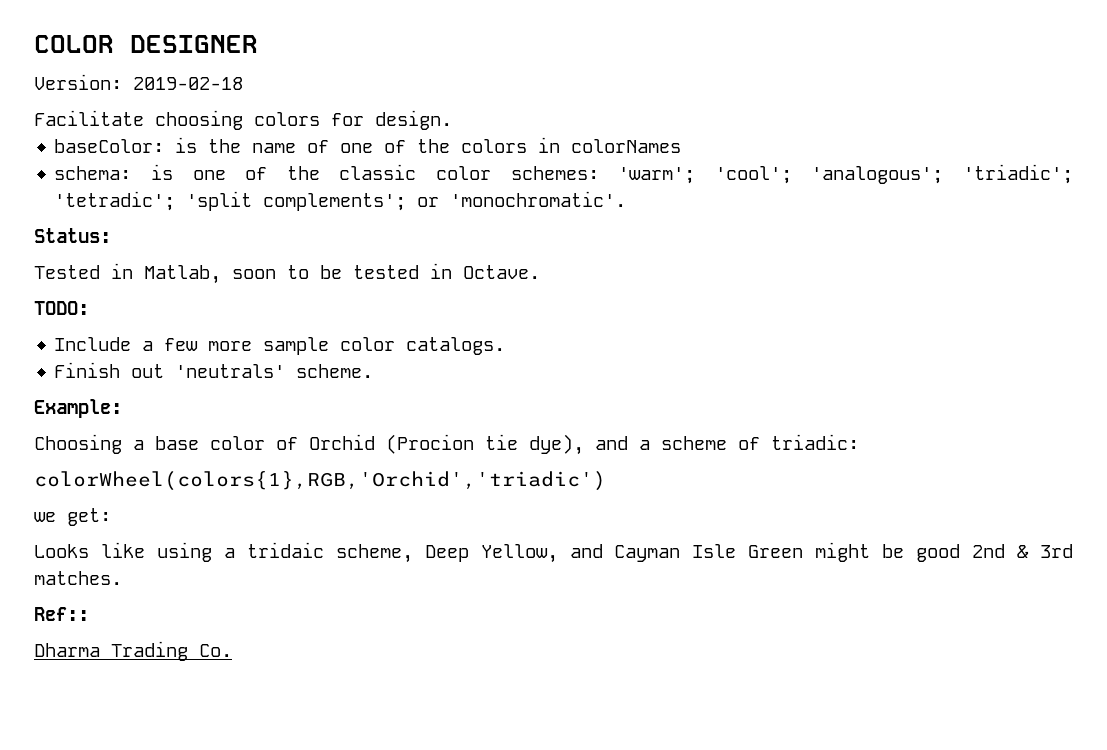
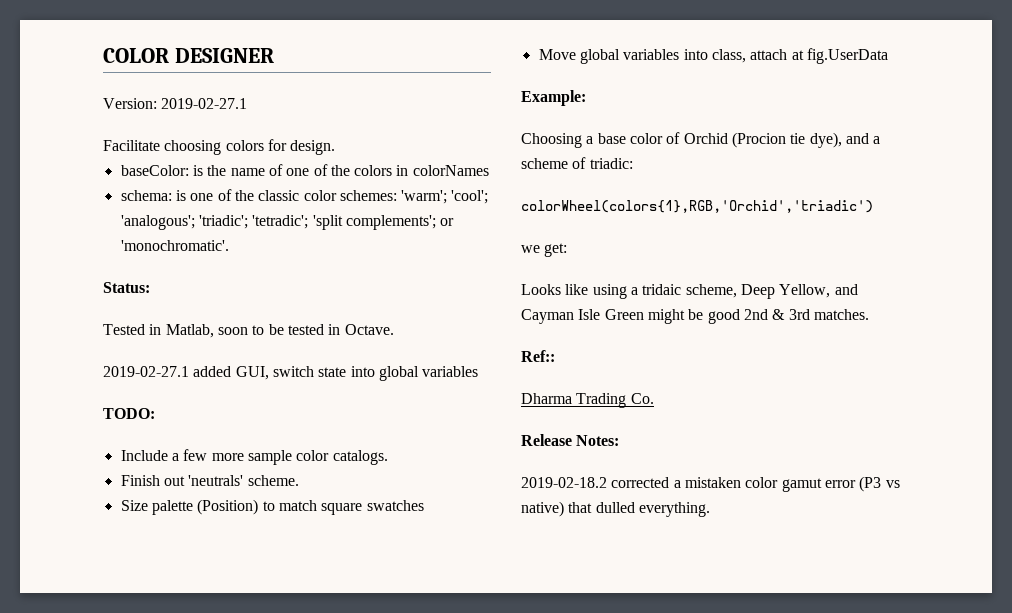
[133,77,243,90] 2019-02-18 -> [161,98,248,109] 2019-02-27.1
(540, 272) none -> [103,366,479,381] // 2019-02-27.1 added GUI, switch state into global variables
(374, 371) none -> [120,499,424,515] [538,48,888,64] // Size palette (Position) to match square swatches // Move global variables into class, attach at fig.UserData
(232, 650) none -> [521,434,620,446] [521,476,900,492] [521,501,710,517] // Release Notes: // 2019-02-18.2 corrected a mistaken color gamut error (P3 vs native) that dulled everything.

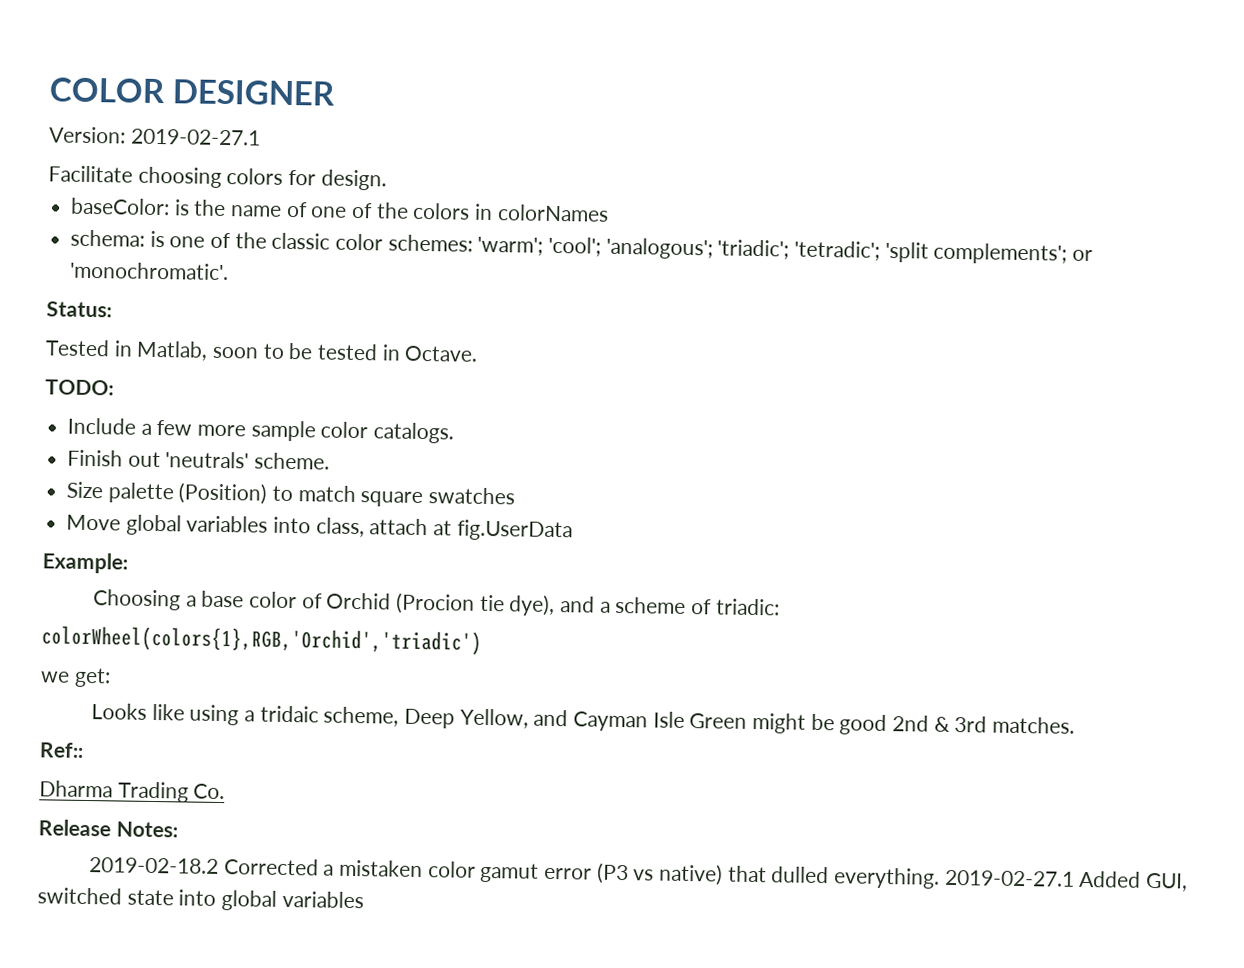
[103,366,479,381] // 2019-02-27.1 added GUI, switch state into global variables -> (479, 353) none
[611,477,670,488] corrected -> [223,858,319,876] Corrected
(710, 509) none -> [944,869,1189,892] [37,887,364,911] 2019-02-27.1 Added GUI, switched state into global variables

